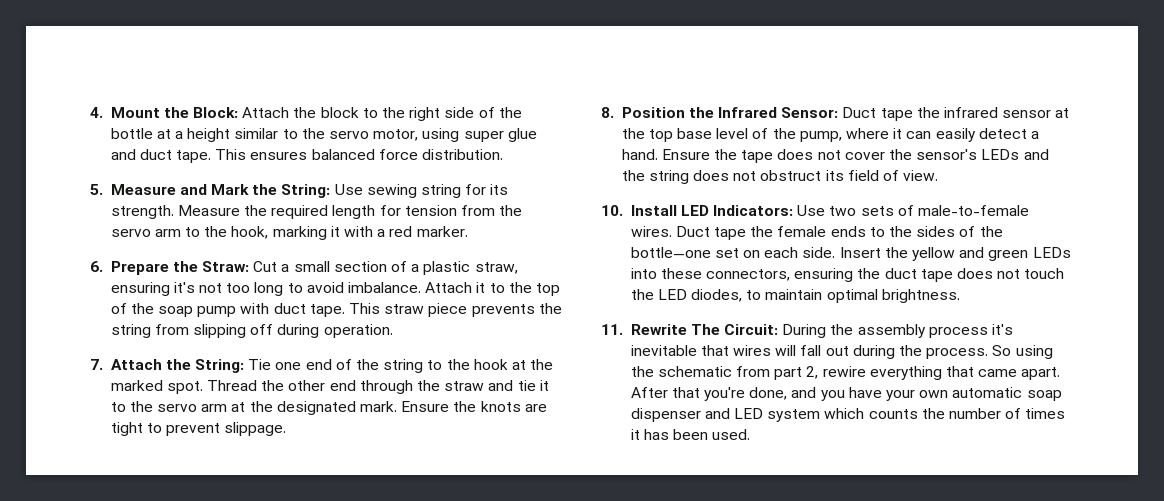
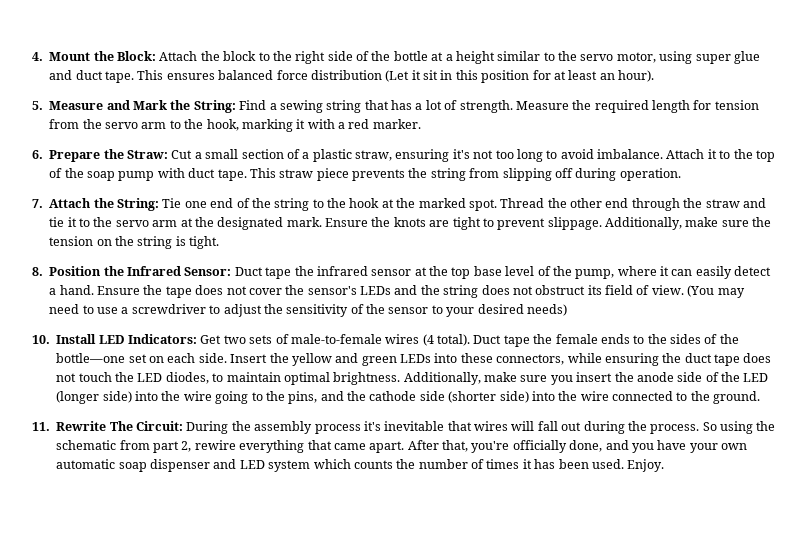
[422,149,504,160] distribution. -> [310,70,654,83] distribution (Let it sit in this position for at least an hour).
[334,184,509,198] Use sewing string for its -> [239,100,458,113] Find a sewing string that has a lot of
(287, 429) none -> [605,217,772,230] [49,236,220,249] Additionally, make sure the tension on the string is tight.
(939, 175) none -> [687,285,745,298] [49,304,567,317] (You may need to use a screwdriver to adjust the sensitivity of the sensor to your desired needs)
[797,205,826,216] Use -> [200,335,222,344] Get
[630,226,672,237] wires. -> [385,334,470,346] wires (4 total).
(791, 275) none -> [567,353,602,363] while
(960, 296) none -> [403,372,769,385] [56,391,761,404] Additionally, make sure you insert the anode side of the LED (longer side) into the wire going to the pins, and the cathode side (shorter side) into the wire connected to the ground.
[671,387,746,401] that you're -> [442,440,567,453] that, you're officially
(751, 434) none -> [627,459,665,472] Enjoy.

